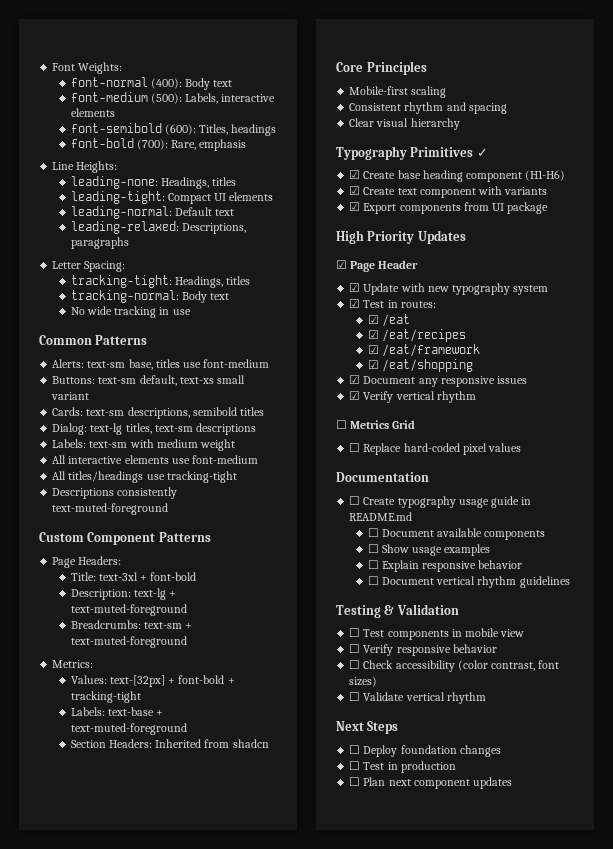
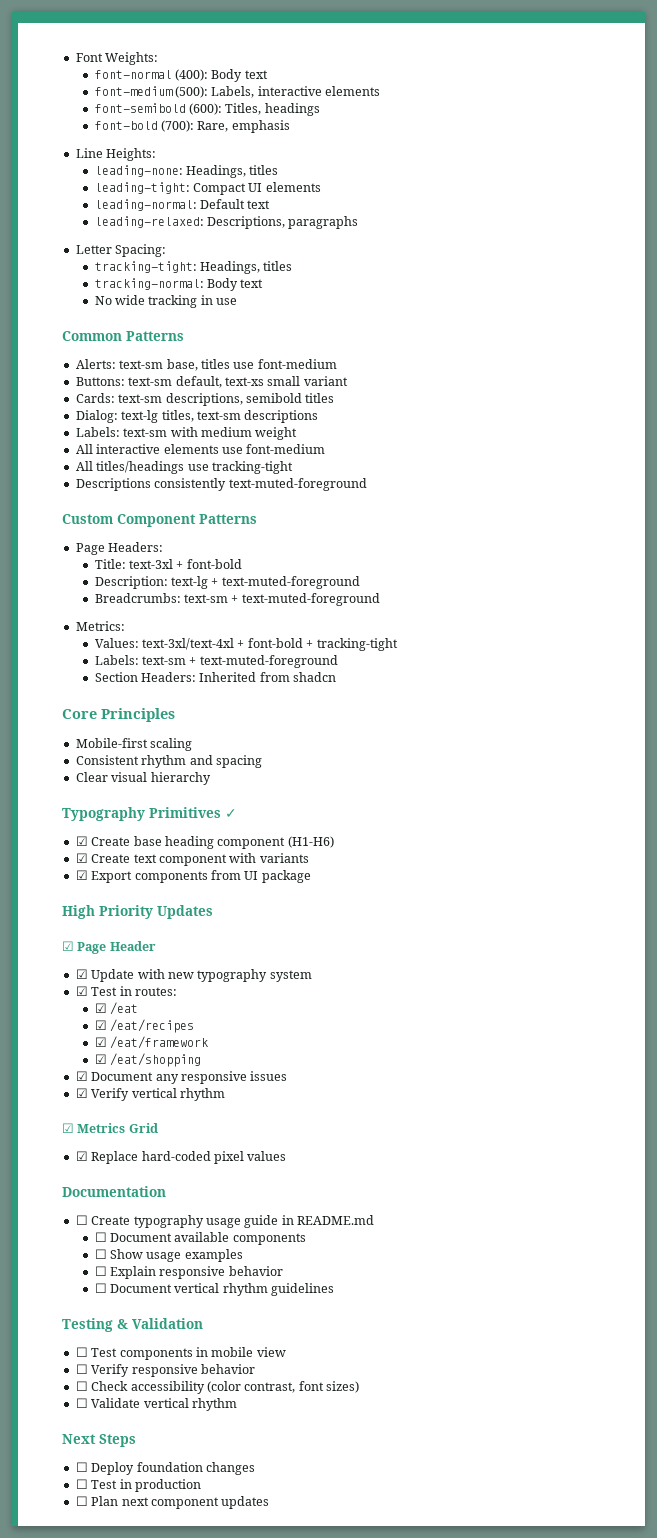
[109,675,165,687] text-[32px] -> [142,638,235,650] text-3xl/text-4xl
[107,707,154,716] text-base -> [142,656,187,665] text-sm
[336,420,347,429] ☐ -> [62,1123,74,1133] ☑
[349,443,361,452] ☐ -> [75,1151,88,1161] ☑

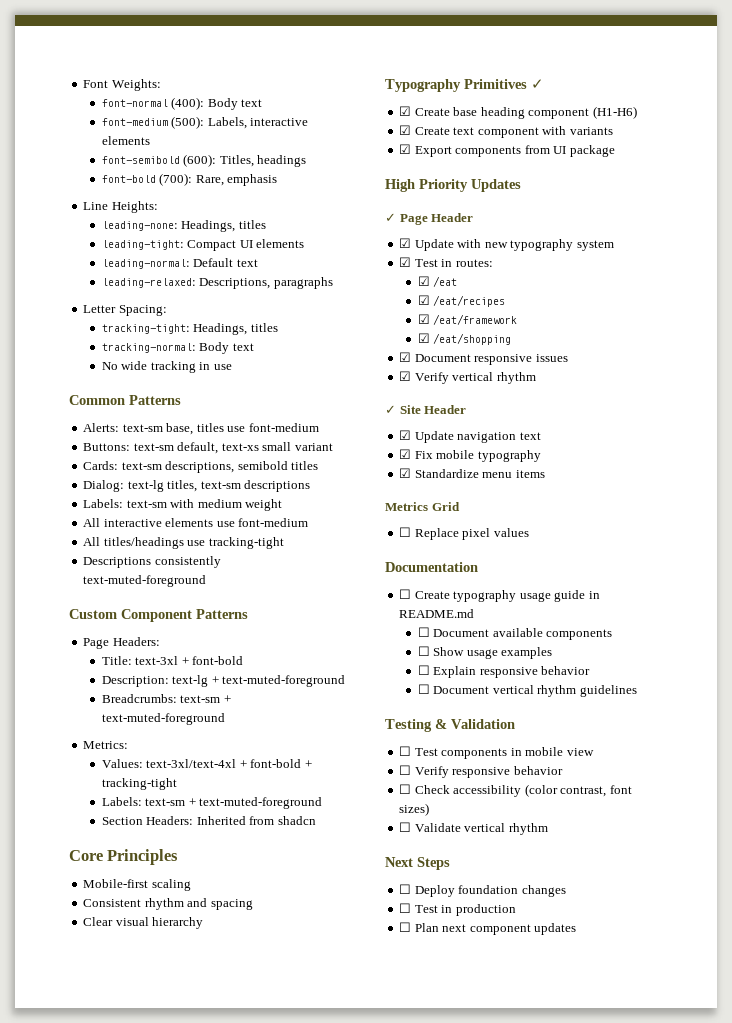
[62,941,74,951] ☑ -> [385,213,396,222] ✓
[155,1074,179,1084] any -> (471, 358) none
[62,1123,74,1133] ☑ -> [385,405,467,414] [399,430,541,443] [399,449,541,462] [399,468,545,478] ✓ Site Header // ☑ Update navigation text // ☑ Fix mobile typography // ☑ Standardize menu items //
[75,1151,211,1164] ☑ Replace hard-coded -> [399,527,459,540] ☐ Replace

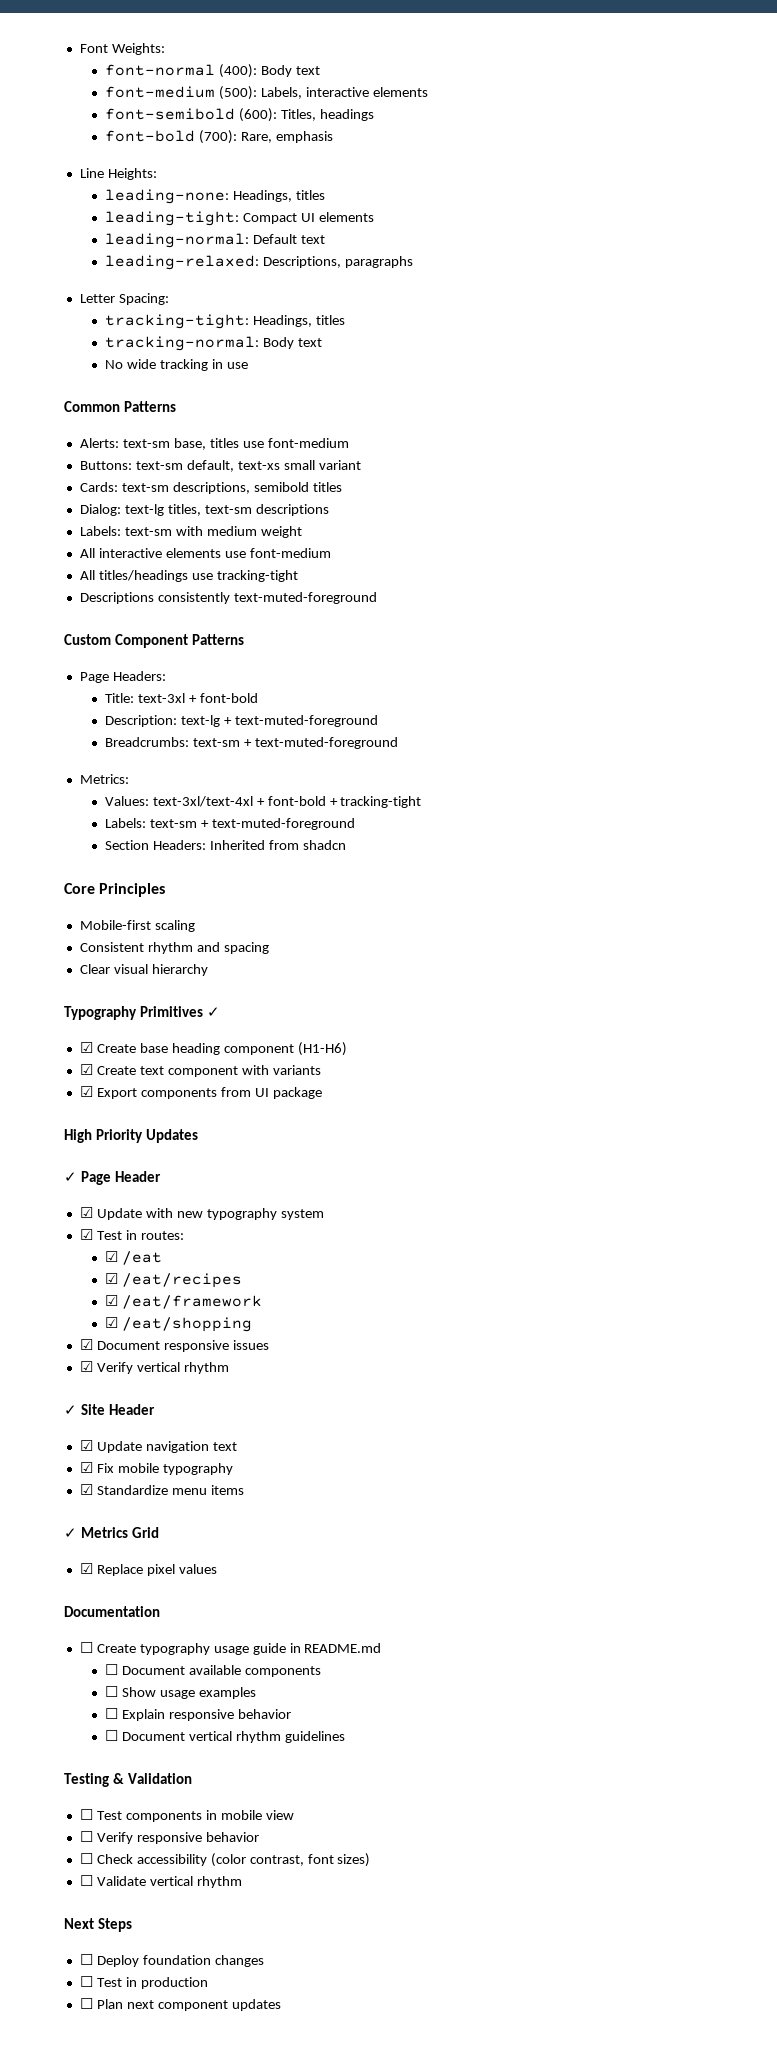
(545, 474) none -> [64,1528,77,1538] ✓
[399,527,412,537] ☐ -> [79,1563,93,1574] ☑

